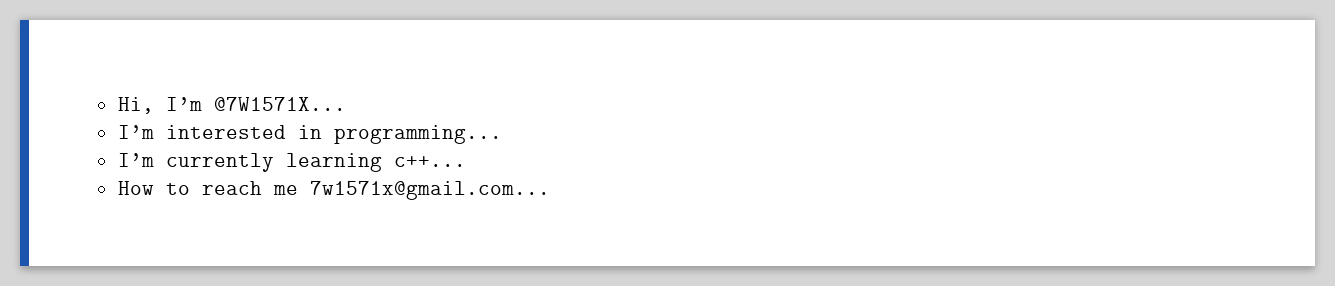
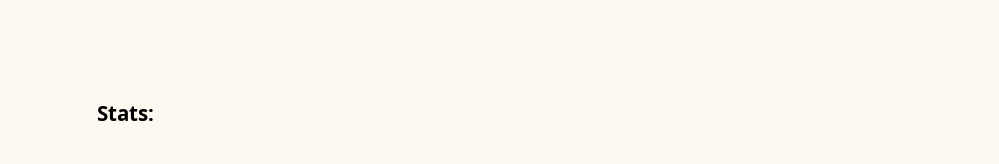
[117,97,346,114] [117,125,502,144] [117,153,466,172] [117,181,550,200] Hi, I’m @7W1571X... // I’m interested in programming... // I’m currently learning c++... // How to reach me 7w1571x@gmail.com... -> [97,106,154,121] Stats:

